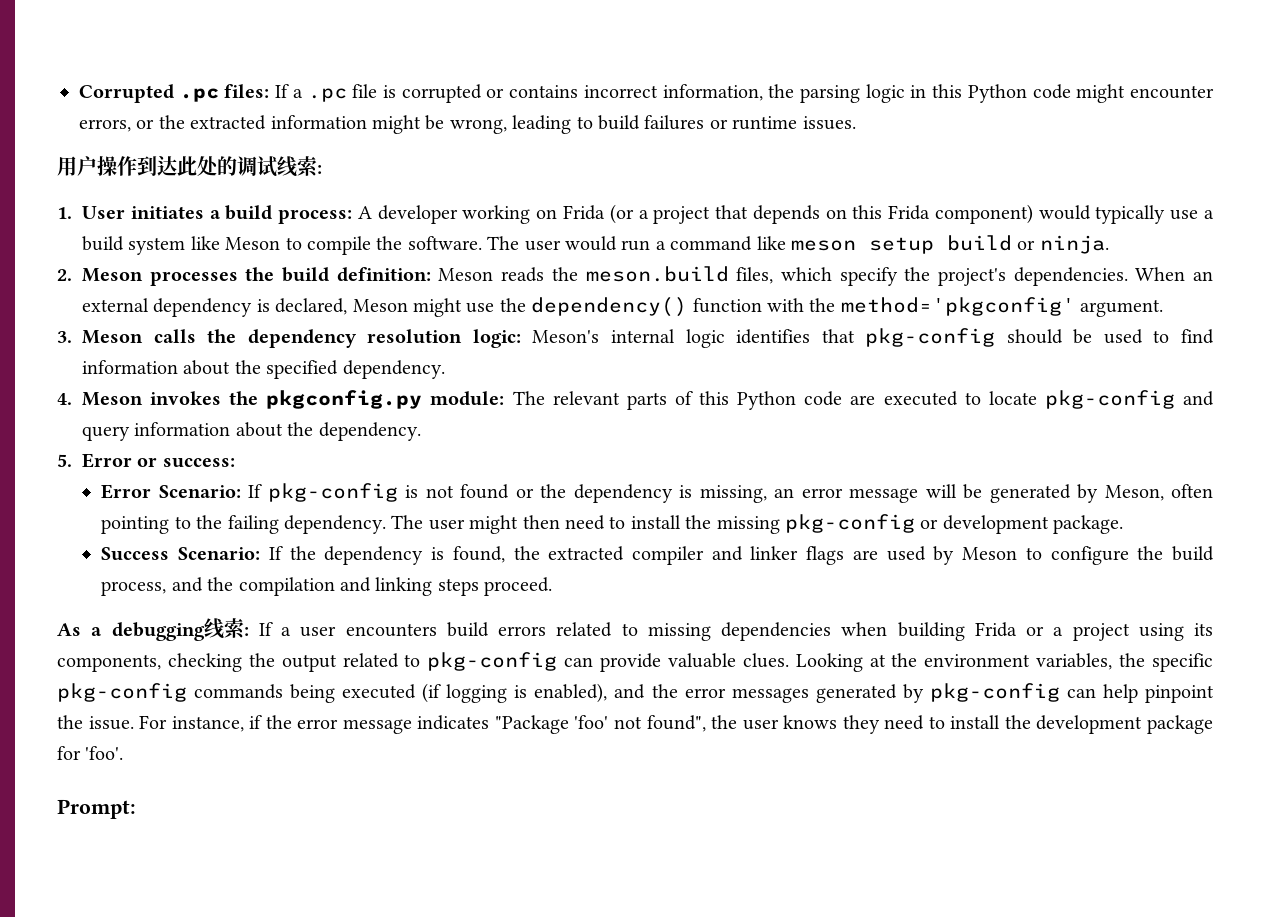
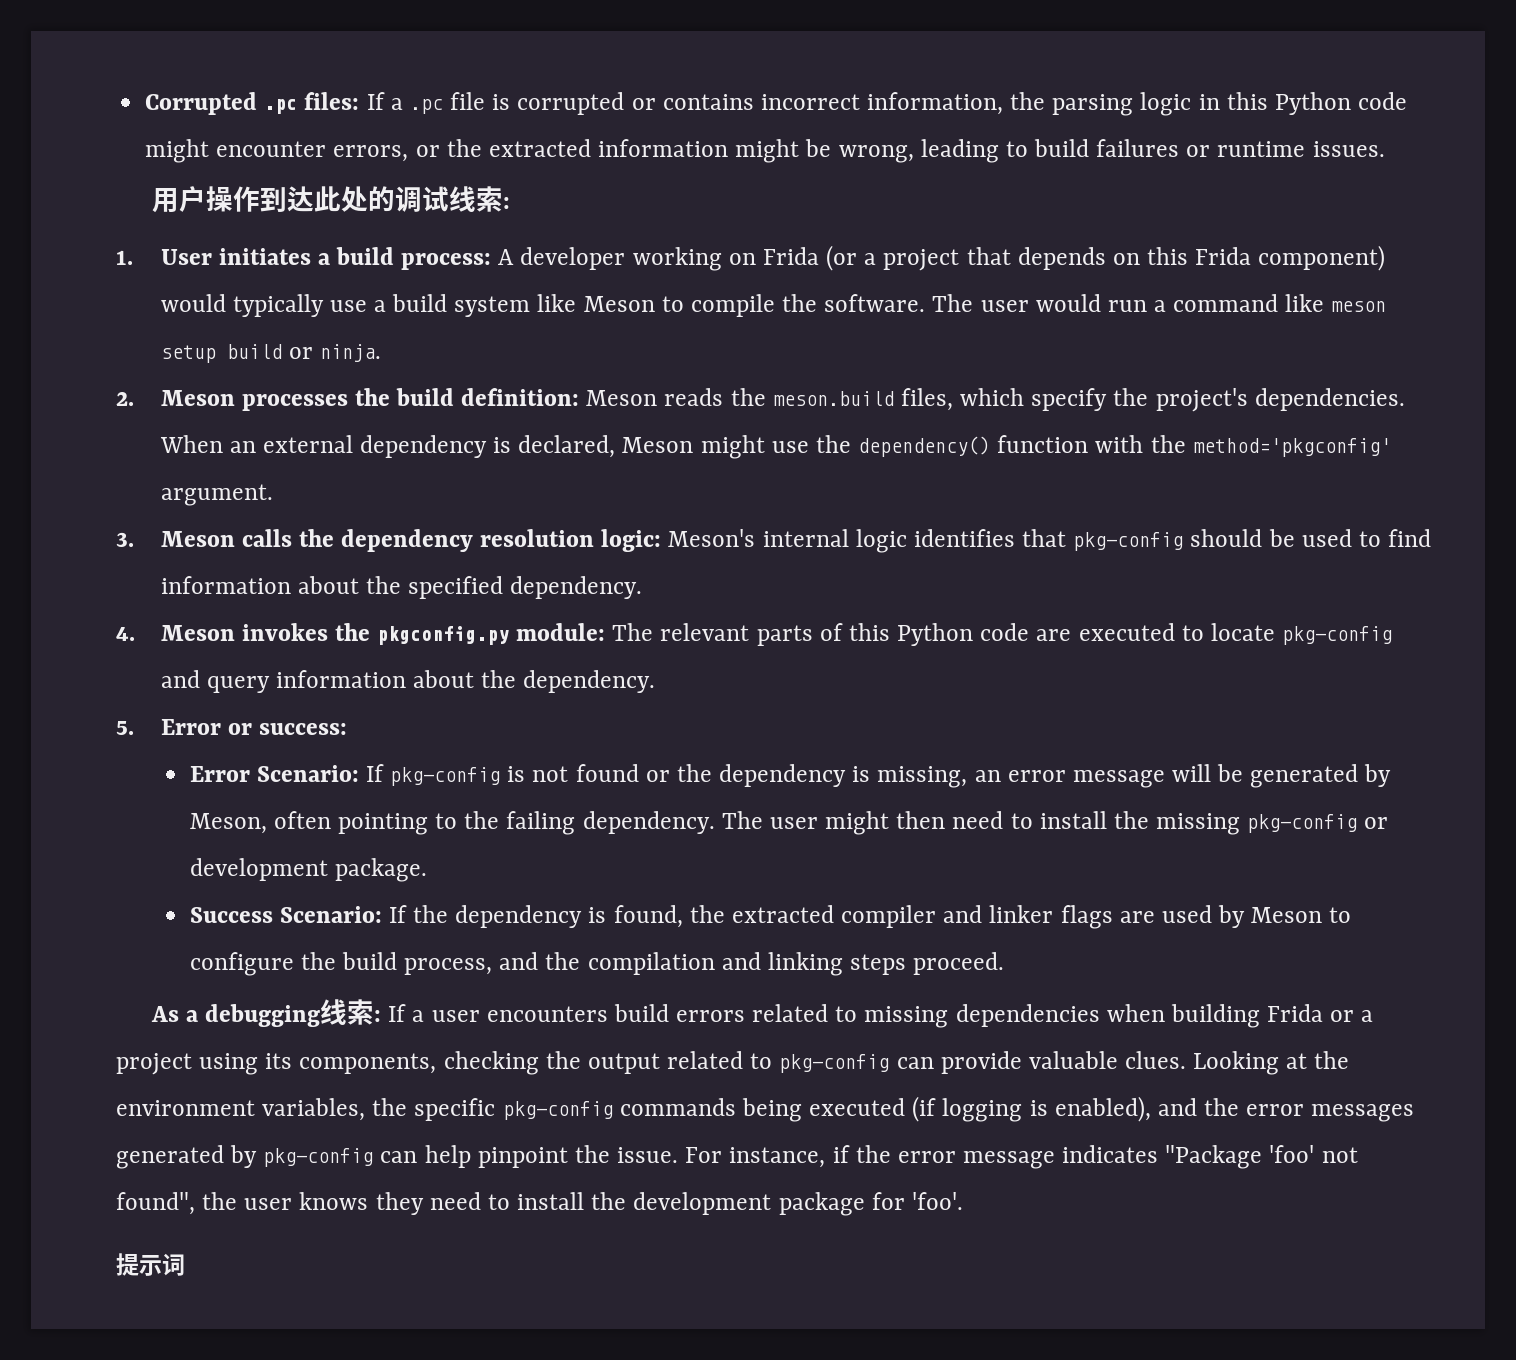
[57,799,136,819] Prompt: -> [116,1253,185,1276] 提示词

